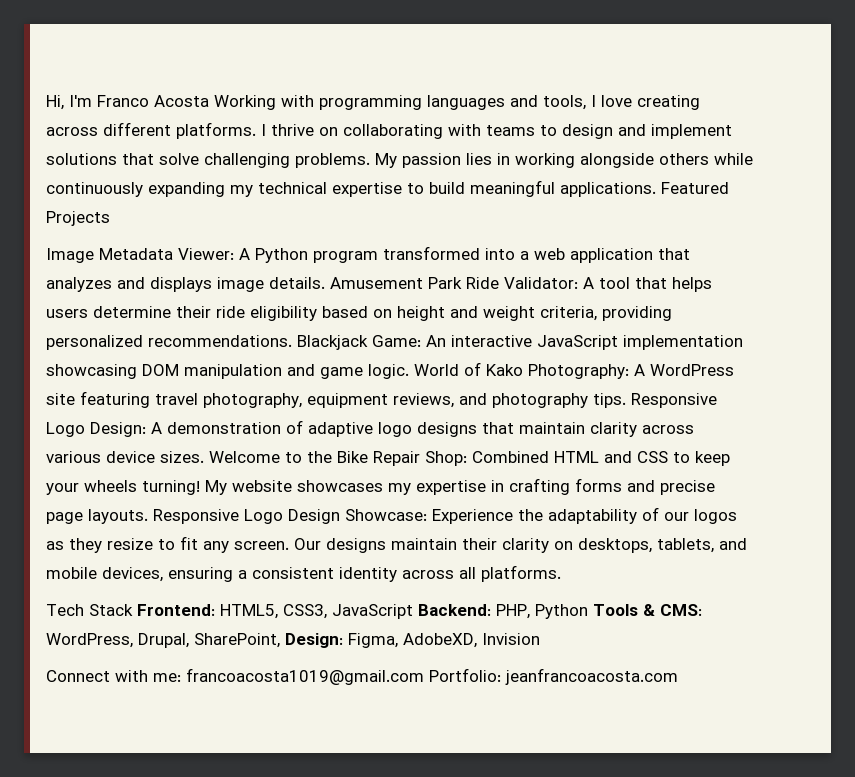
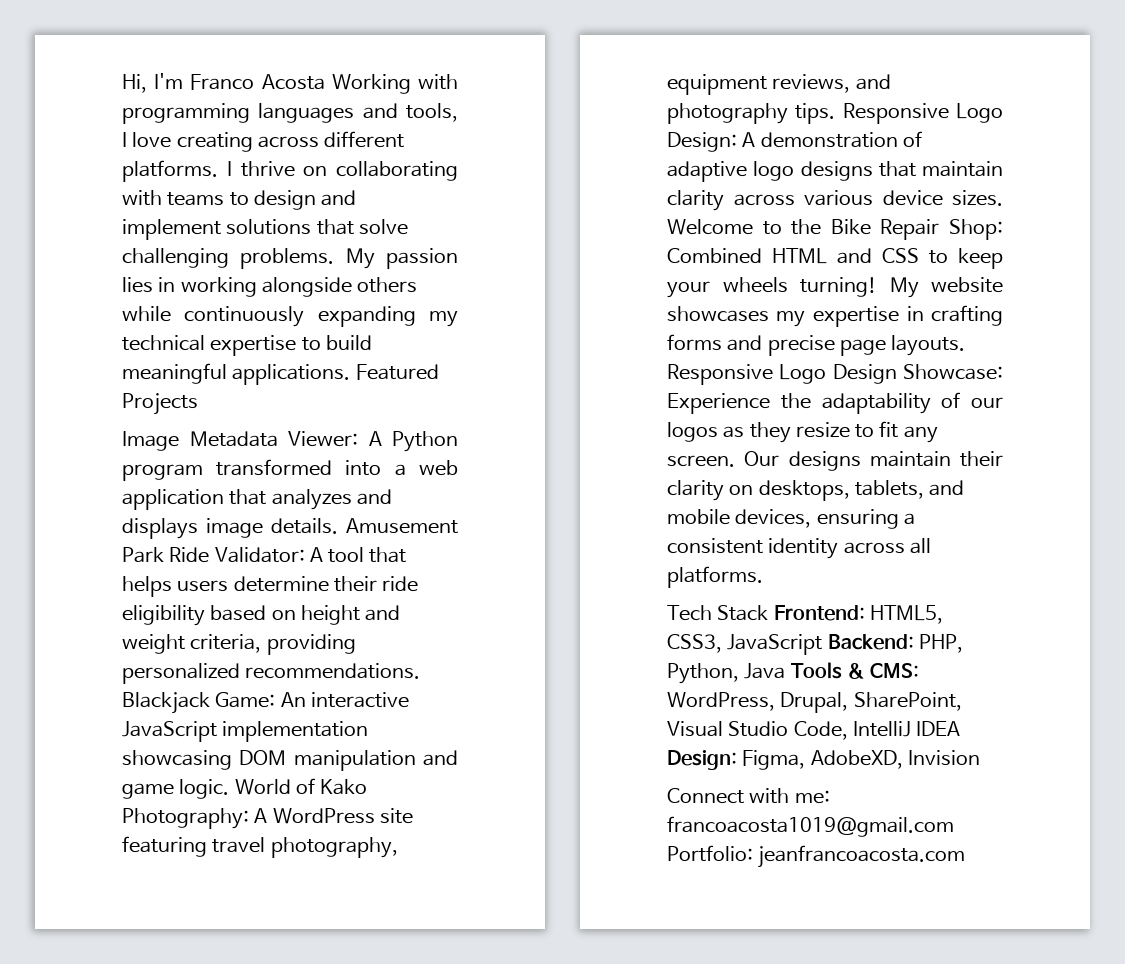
[535,604,588,619] Python -> [667,663,786,684] Python, Java
(280, 640) none -> [667,721,961,740] Visual Studio Code, IntelliJ IDEA

